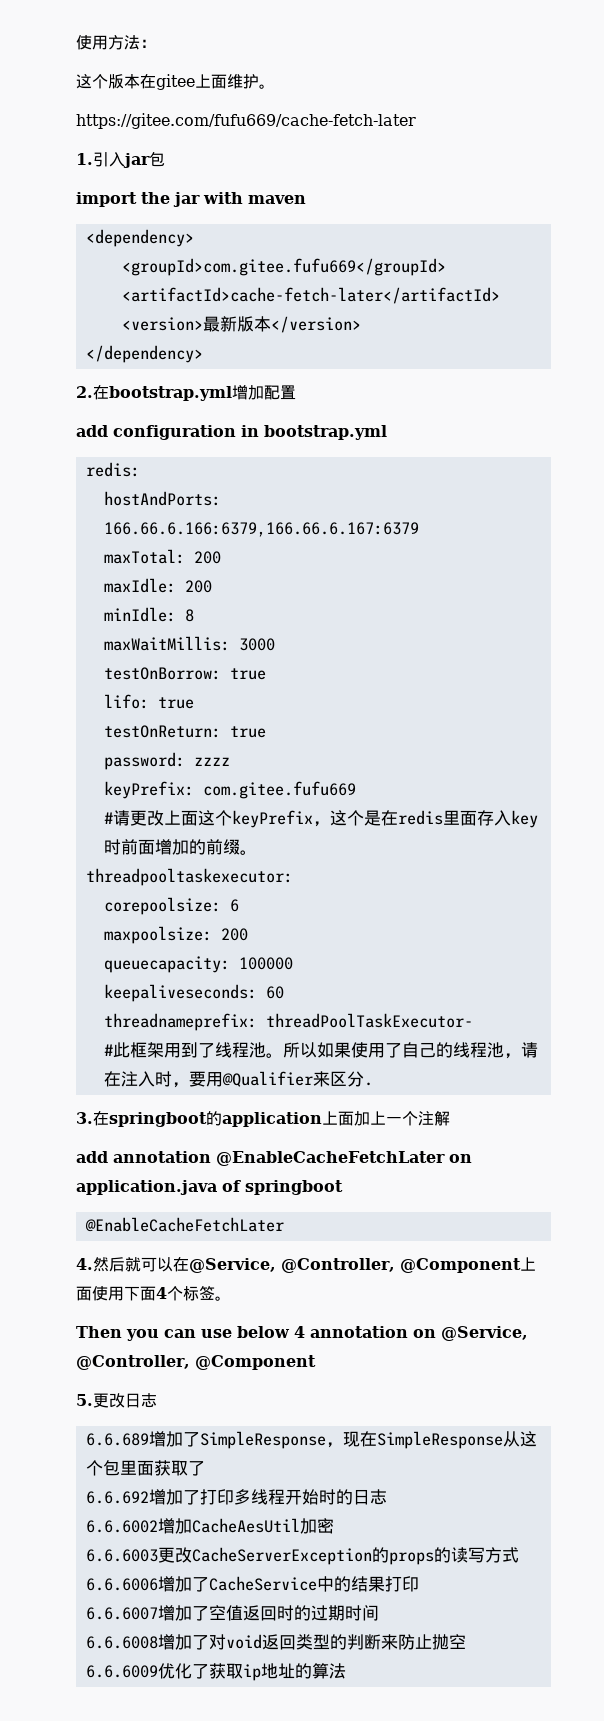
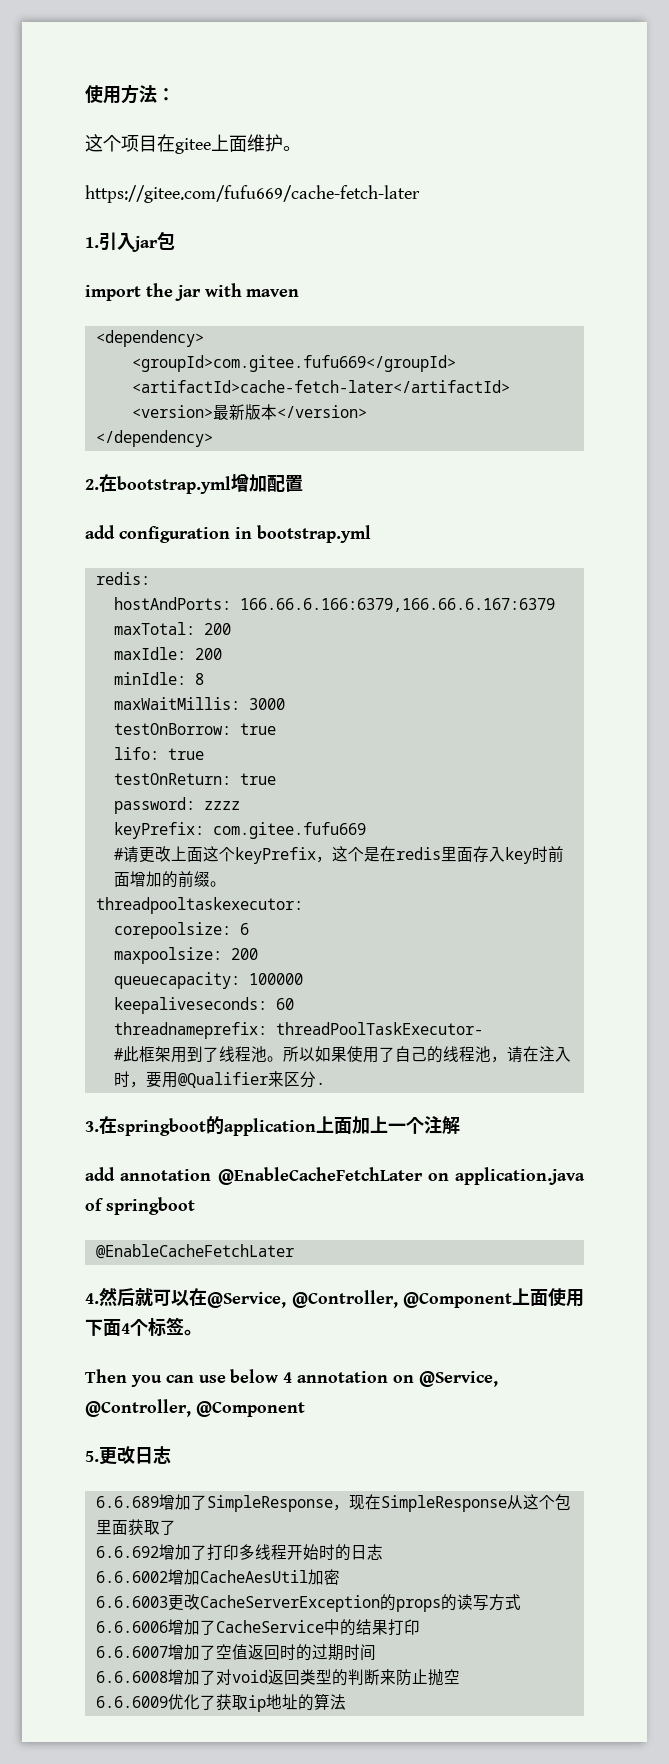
[108,74,140,89] 版本 -> [121,135,157,152] 项目

